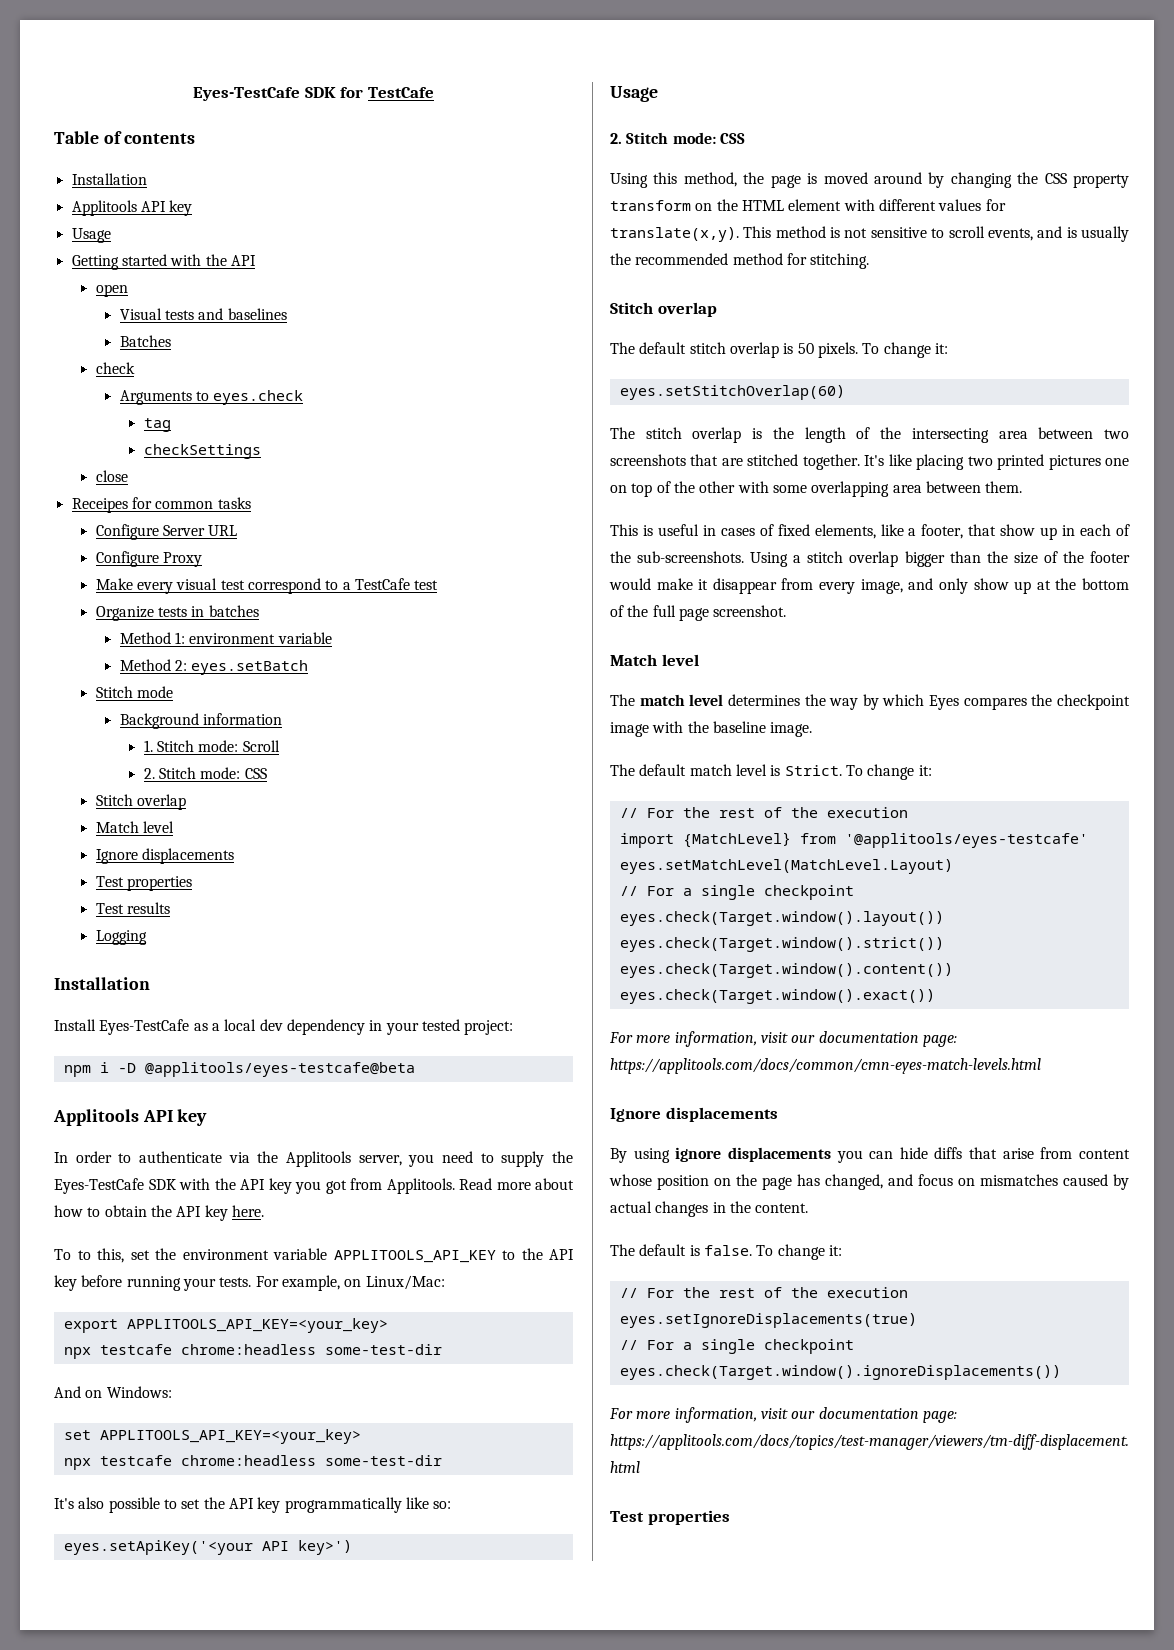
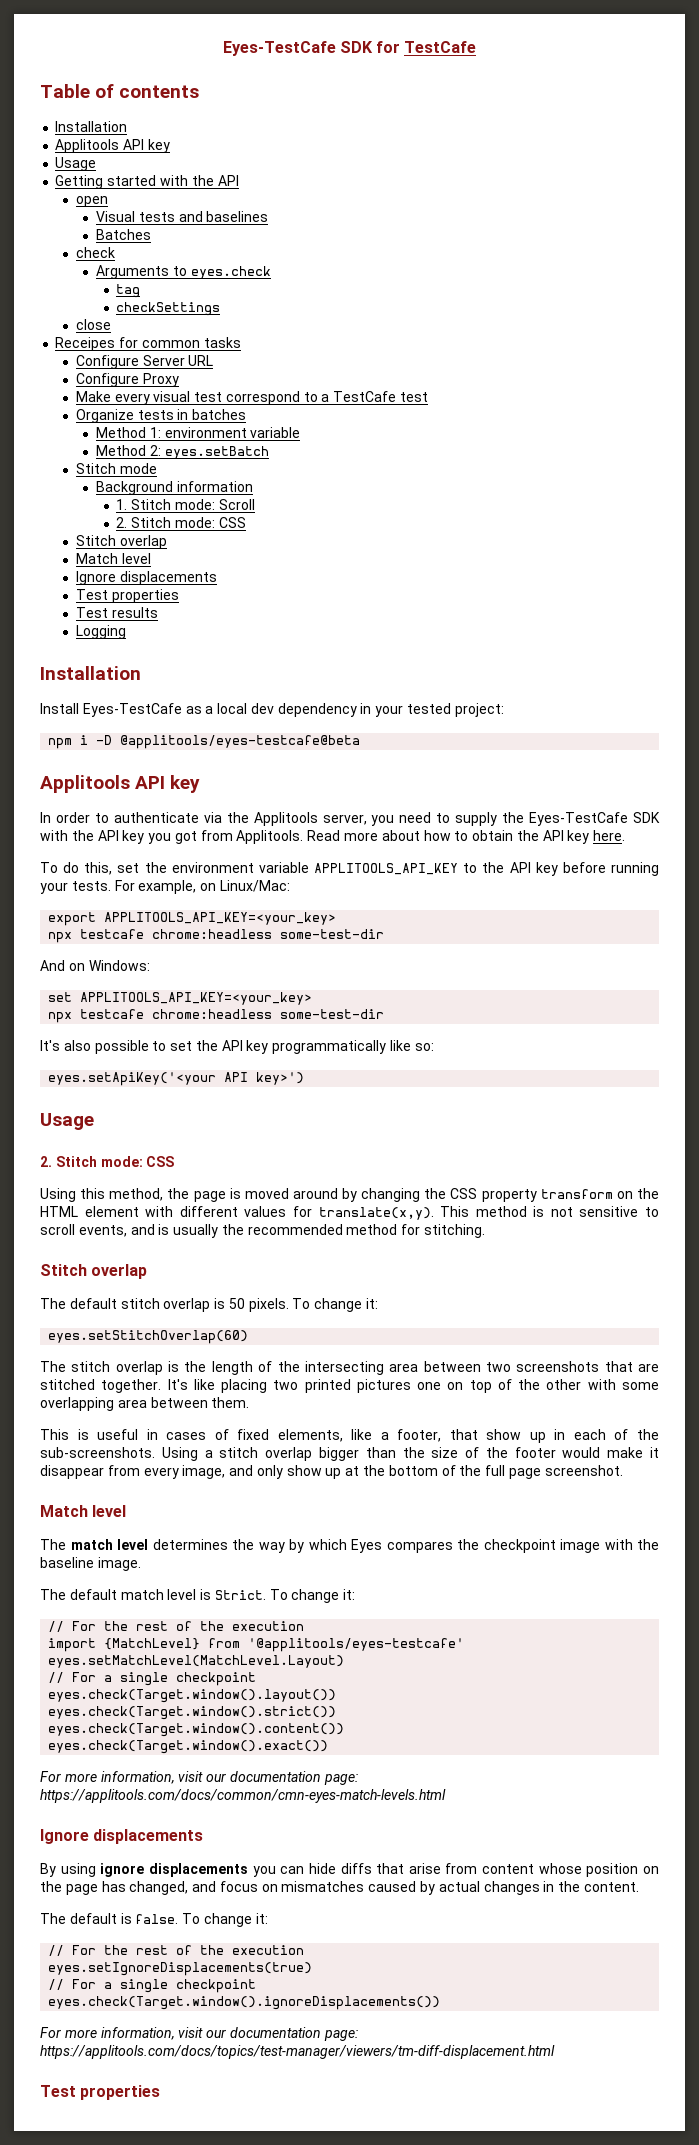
[77,1250,91,1260] to -> [63,862,80,873] do

